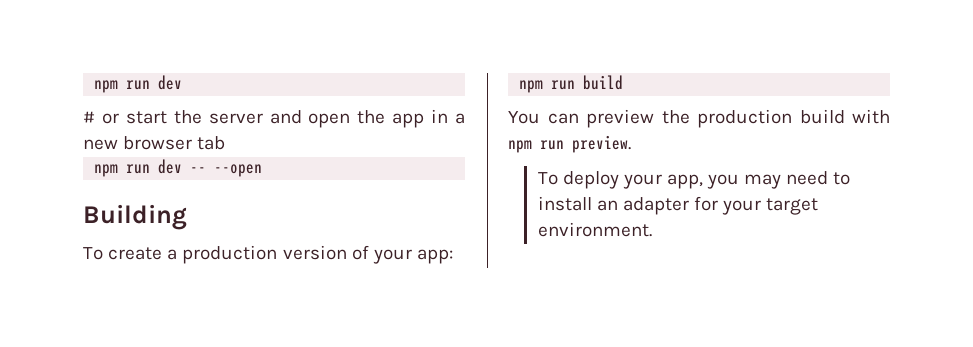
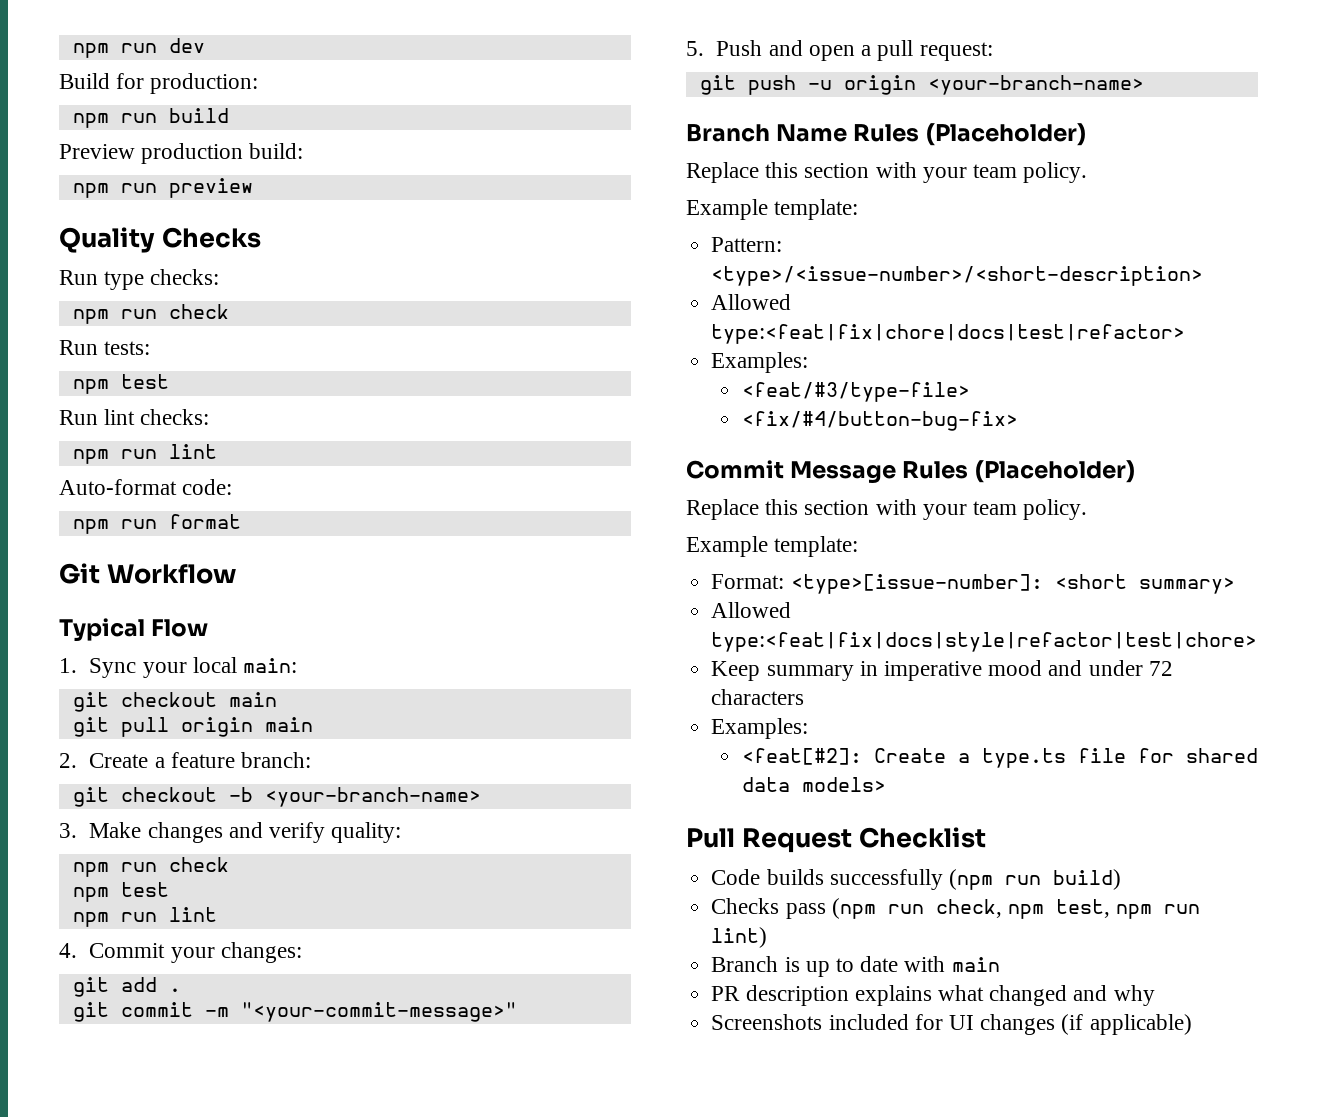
[83,109,465,128] [83,136,226,150] [94,159,263,177] [83,204,187,230] [83,245,453,264] [519,75,624,93] [508,109,890,128] [508,135,631,153] [537,171,851,189] [537,196,819,215] [537,222,652,237] # or start the server and open the app in a new browser tab // npm run dev -- --open // Building // To create a production version of your app: // npm run build // You can preview the production build with npm run preview. // To deploy your app, you may need to install an adapter for your target environment. -> [59,73,259,94] [72,108,229,128] [59,143,304,164] [72,178,253,198] [59,227,261,253] [59,269,220,290] [72,304,229,324] [59,340,151,355] [72,374,169,394] [59,409,210,425] [72,444,217,464] [59,479,233,495] [72,514,241,534] [59,563,237,584] [59,618,209,641] [59,657,298,678] [72,692,277,712] [72,717,313,737] [59,752,312,768] [72,787,481,807] [59,822,402,843] [72,857,229,877] [72,882,169,902] [72,907,217,927] [59,942,302,963] [72,977,181,997] [72,1002,517,1022] [686,40,993,61] [699,75,1144,95] [686,123,1086,146] [686,162,1088,183] [686,199,859,220] [711,237,783,252] [711,266,1204,286] [711,294,792,310] [711,324,1186,344] [711,352,809,373] [741,382,970,402] [741,411,1018,431] [686,460,1135,484] [686,499,1088,520] [686,536,859,557] [711,574,1235,594] [711,602,792,618] [711,632,1258,652] [711,660,1173,681] [711,689,805,705] [711,718,809,739] [741,748,1258,768] [741,777,886,792] [686,827,986,853] [711,869,1121,890] [711,898,1201,919] [711,927,768,948] [711,956,1000,977] [711,985,1155,1006] [711,1014,1192,1035] Build for production: // npm run build // Preview production build: // npm run preview // Quality Checks // Run type checks: // npm run check // Run tests: // npm test // Run lint checks: // npm run lint // Auto-format code: // npm run format // Git Workflow // Typical Flow // 1. Sync your local main: // git checkout main // git pull origin main // 2. Create a feature branch: // git checkout -b <your-branch-name> // 3. Make changes and verify quality: // npm run check // npm test // npm run lint // 4. Commit your changes: // git add . // git commit -m "<your-commit-message>" // 5. Push and open a pull request: // git push -u origin <your-branch-name> // Branch Name Rules (Placeholder) // Replace this section with your team policy. // Example template: // Pattern: <type>/<issue-number>/<short-description> // Allowed type:<feat|fix|chore|docs|test|refactor> // Examples: // <feat/#3/type-file> // <fix/#4/button-bug-fix> // Commit Message Rules (Placeholder) // Replace this section with your team policy. // Example template: // Format: <type>[issue-number]: <short summary> // Allowed type:<feat|fix|docs|style|refactor|test|chore> // Keep summary in imperative mood and under 72 characters // Examples: // <feat[#2]: Create a type.ts file for shared data models> // Pull Request Checklist // Code builds successfully (npm run build) // Checks pass (npm run check, npm test, npm run lint) // Branch is up to date with main // PR description explains what changed and why // Screenshots included for UI changes (if applicable)

